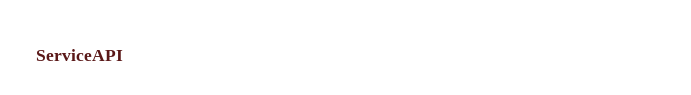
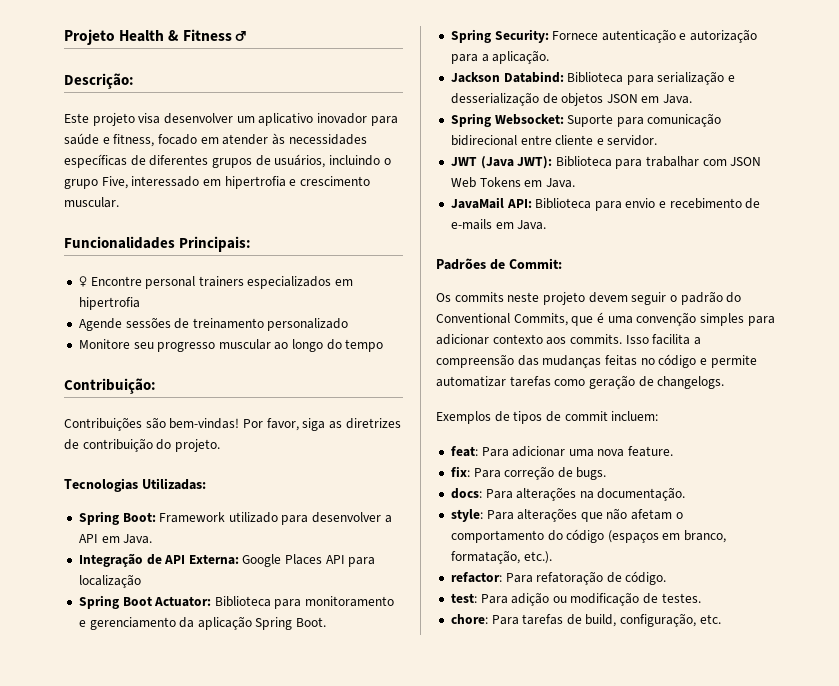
[36,49,123,61] ServiceAPI -> [64,29,246,45] [64,73,134,89] [64,113,398,126] [64,133,367,147] [64,154,391,168] [64,176,370,189] [64,197,119,208] [64,236,252,252] [78,276,354,289] [78,297,140,310] [78,317,349,331] [78,339,384,352] [64,378,156,394] [64,417,401,431] [64,438,220,452] [64,478,206,492] [78,511,392,525] [78,534,153,544] [78,553,376,567] [78,574,141,588] [78,595,395,609] [78,616,327,630] [450,29,758,43] [450,50,550,64] [450,71,736,85] [450,92,693,106] [450,113,722,127] [450,135,658,146] [450,156,762,169] [450,177,575,188] [450,197,761,211] [450,219,547,230] [436,258,562,270] [436,291,742,305] [436,312,775,326] [436,334,701,345] [436,354,757,368] [436,375,725,389] [436,411,659,424] [450,446,674,457] [450,466,607,480] [450,487,686,501] [450,508,683,522] [450,529,727,543] [450,550,552,564] [450,571,667,585] [450,592,701,606] [450,613,721,627] Projeto Health & Fitness ♂ // Descrição: // Este projeto visa desenvolver um aplicativo inovador para saúde e fitness, focado em atender às necessidades específicas de diferentes grupos de usuários, incluindo o grupo Five, interessado em hipertrofia e crescimento muscular. // Funcionalidades Principais: // ♀ Encontre personal trainers especializados em hipertrofia // Agende sessões de treinamento personalizado // Monitore seu progresso muscular ao longo do tempo // Contribuição: // Contribuições são bem-vindas! Por favor, siga as diretrizes de contribuição do projeto. // Tecnologias Utilizadas: // Spring Boot: Framework utilizado para desenvolver a API em Java. // Integração de API Externa: Google Places API para localização // Spring Boot Actuator: Biblioteca para monitoramento e gerenciamento da aplicação Spring Boot. // Spring Security: Fornece autenticação e autorização para a aplicação. // Jackson Databind: Biblioteca para serialização e desserialização de objetos JSON em Java. // Spring Websocket: Suporte para comunicação bidirecional entre cliente e servidor. // JWT (Java JWT): Biblioteca para trabalhar com JSON Web Tokens em Java. // JavaMail API: Biblioteca para envio e recebimento de e-mails em Java. // Padrões de Commit: // Os commits neste projeto devem seguir o padrão do Conventional Commits, que é uma convenção simples para adicionar contexto aos commits. Isso facilita a compreensão das mudanças feitas no código e permite automatizar tarefas como geração de changelogs. // Exemplos de tipos de commit incluem: // feat: Para adicionar uma nova feature. // fix: Para correção de bugs. // docs: Para alterações na documentação. // style: Para alterações que não afetam o comportamento do código (espaços em branco, formatação, etc.). // refactor: Para refatoração de código. // test: Para adição ou modificação de testes. // chore: Para tarefas de build, configuração, etc.

